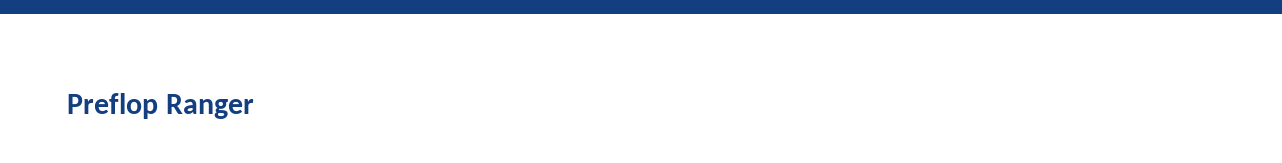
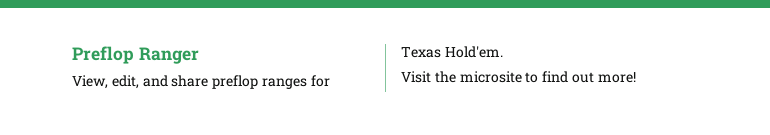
(255, 106) none -> [72,75,330,89] [401,46,503,58] [401,71,636,83] // View, edit, and share preflop ranges for Texas Hold'em. // Visit the microsite to find out more!

